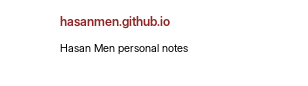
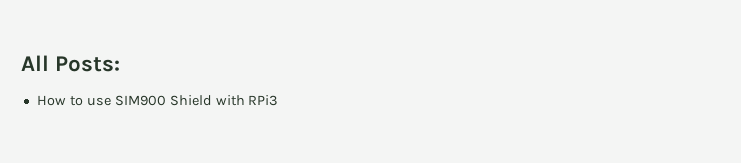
[60,16,170,29] [60,44,188,55] hasanmen.github.io // Hasan Men personal notes -> [21,55,121,72] [36,95,279,106] All Posts: // How to use SIM900 Shield with RPi3

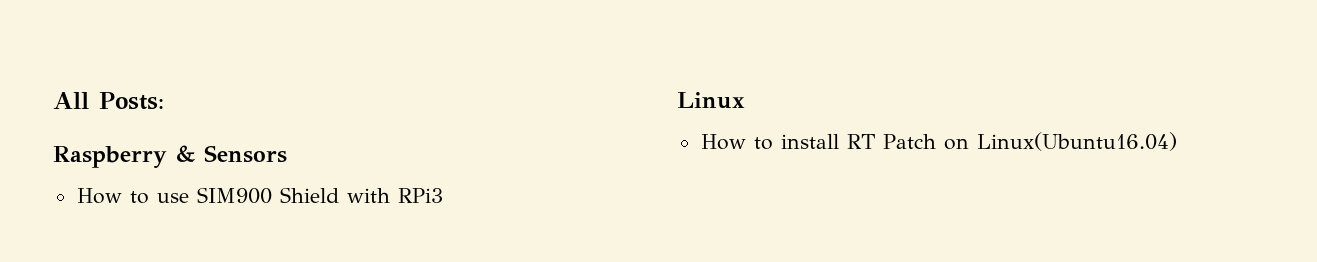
(121, 64) none -> [53,145,287,168] // Raspberry & Sensors
(279, 100) none -> [677,92,745,109] [700,132,1177,151] // Linux // How to install RT Patch on Linux(Ubuntu16.04)

